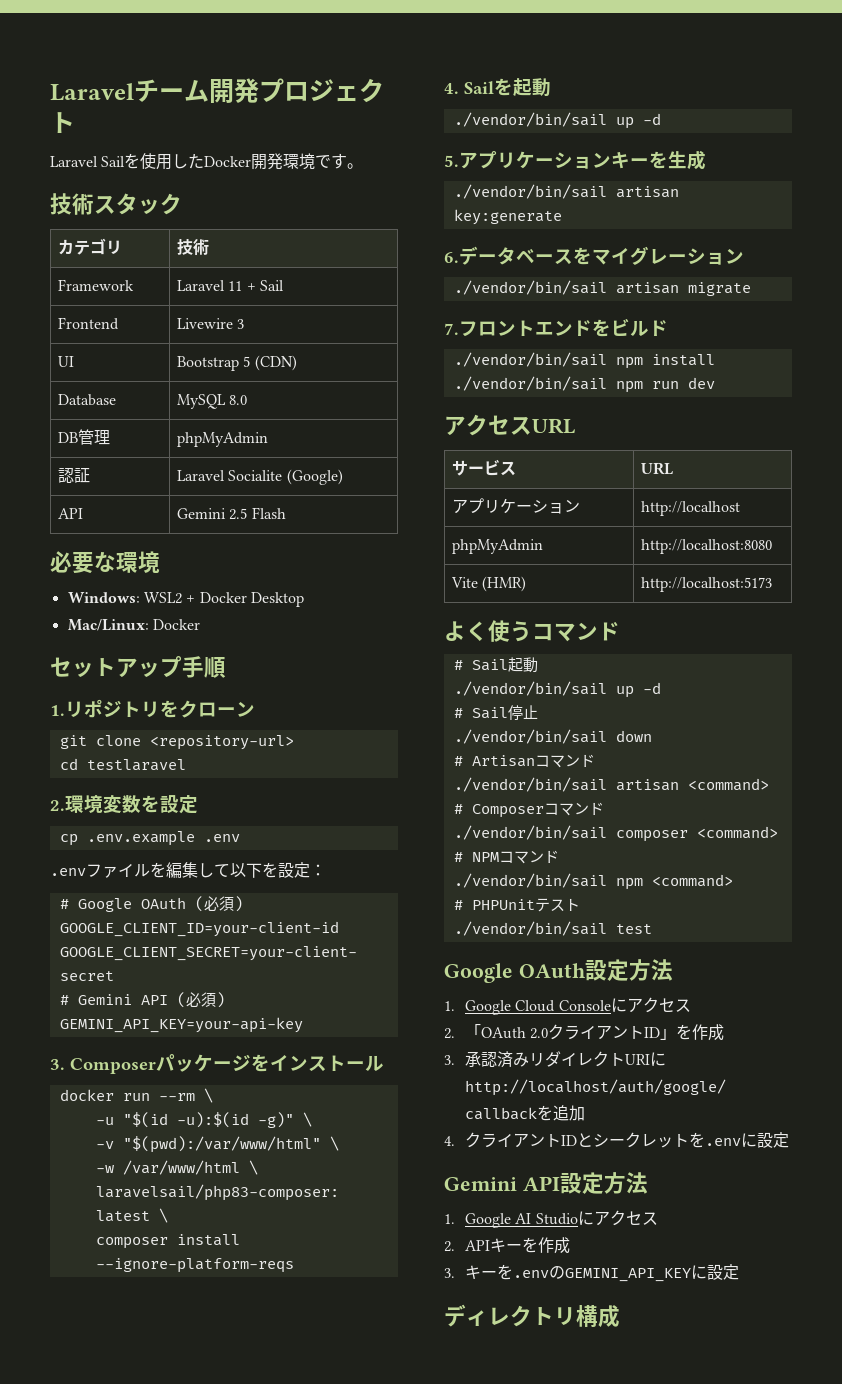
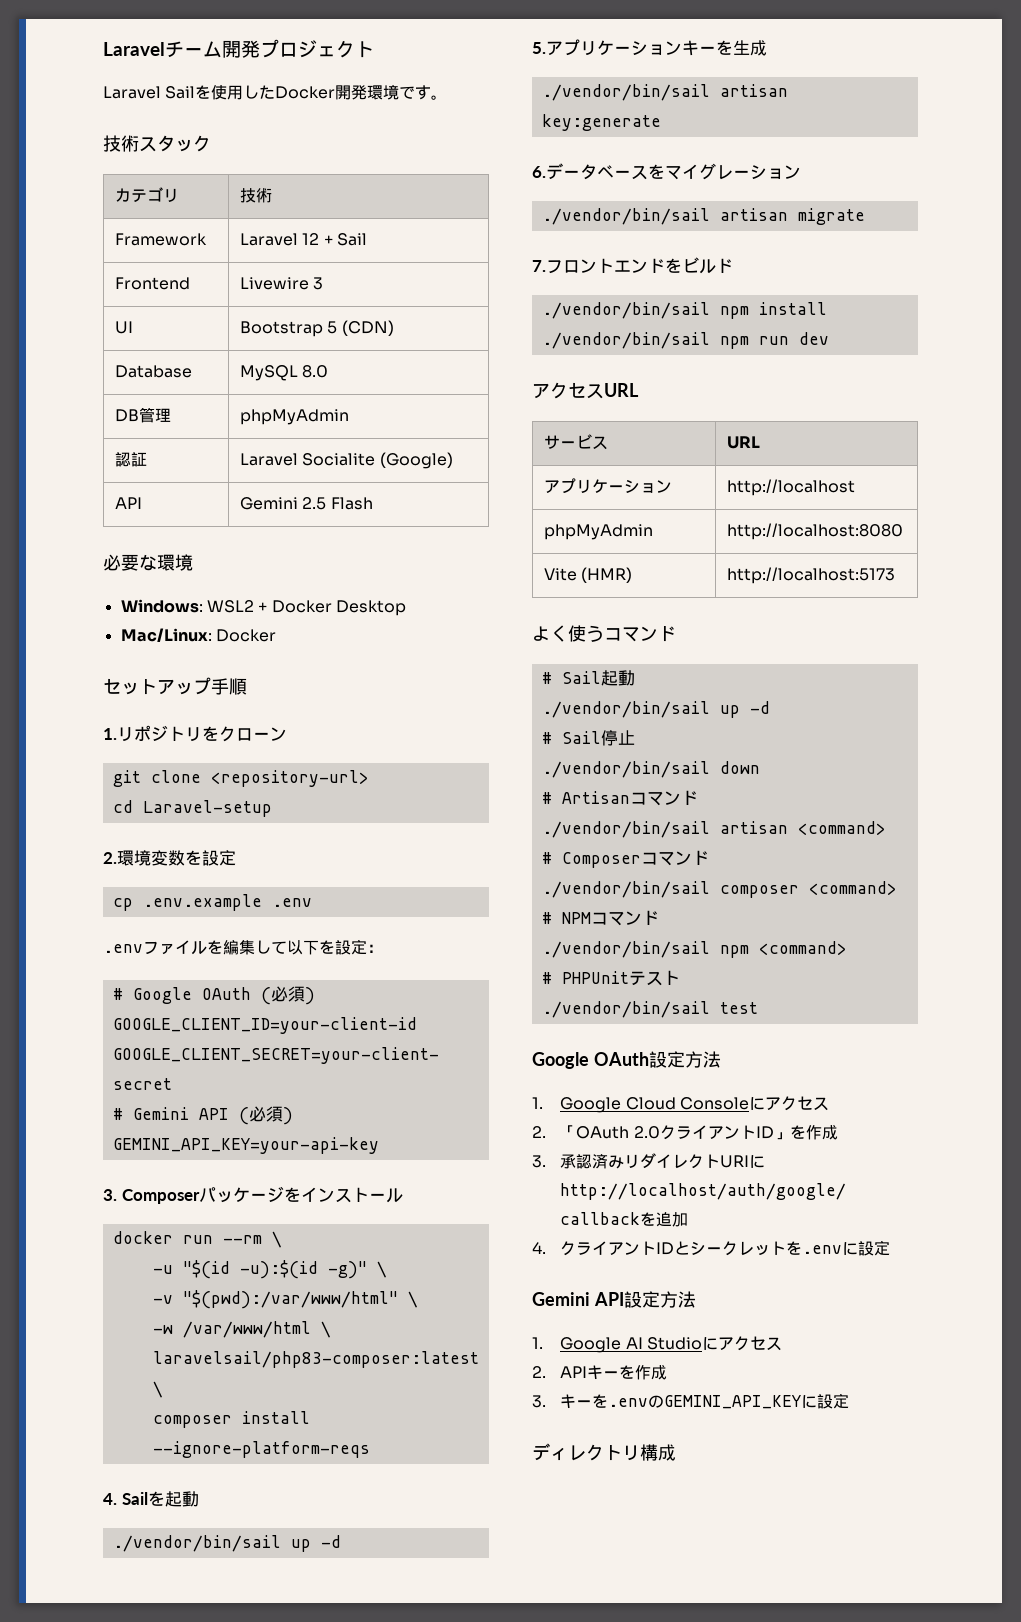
[228,281,243,291] 11 -> [302,233,320,245] 12
[86,759,186,771] testlaravel -> [142,800,272,817] Laravel-setup

